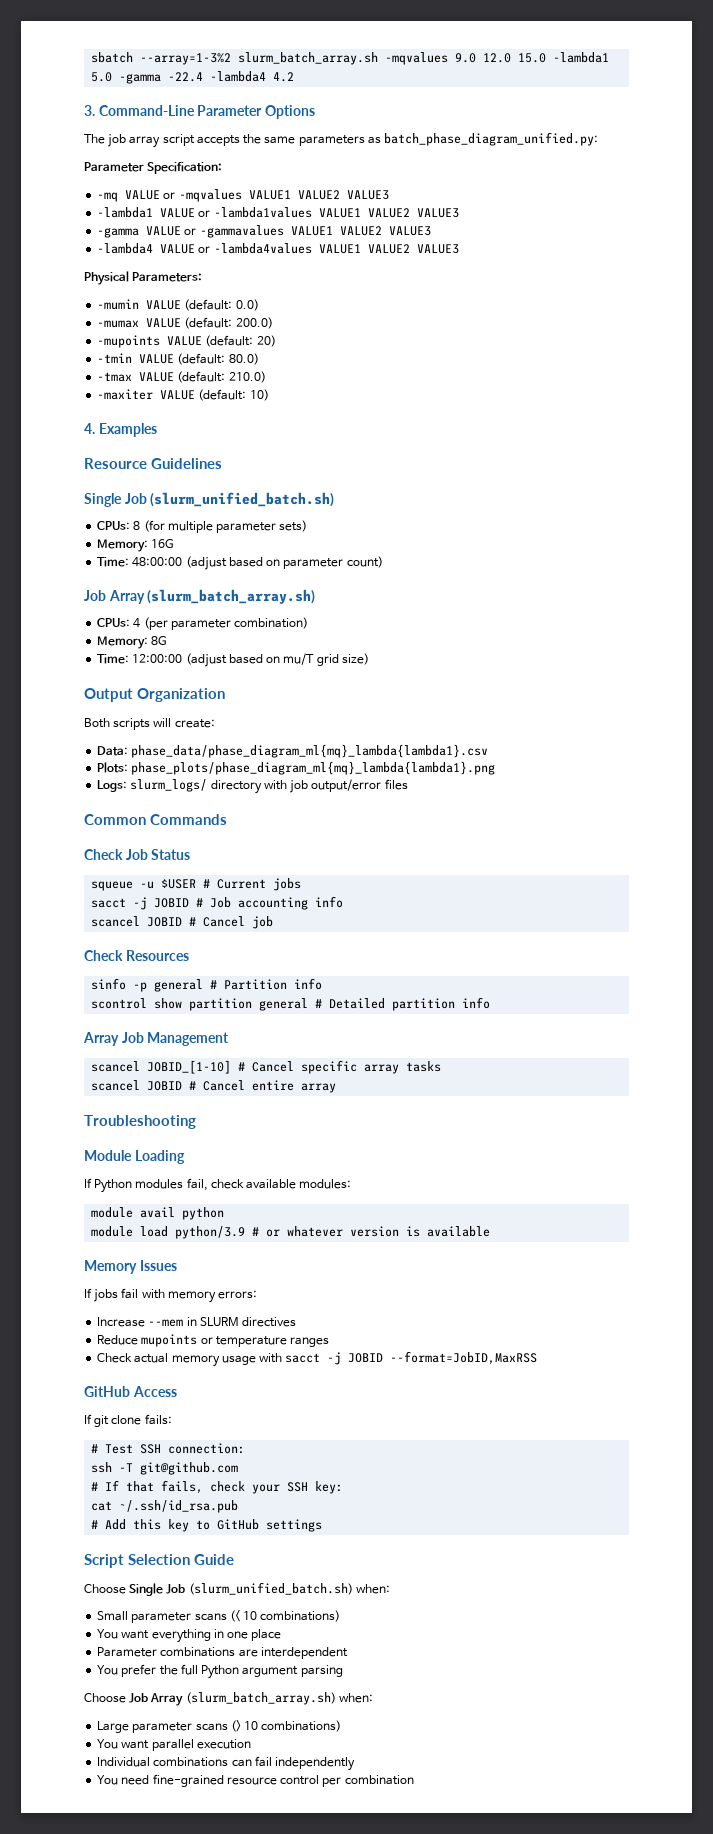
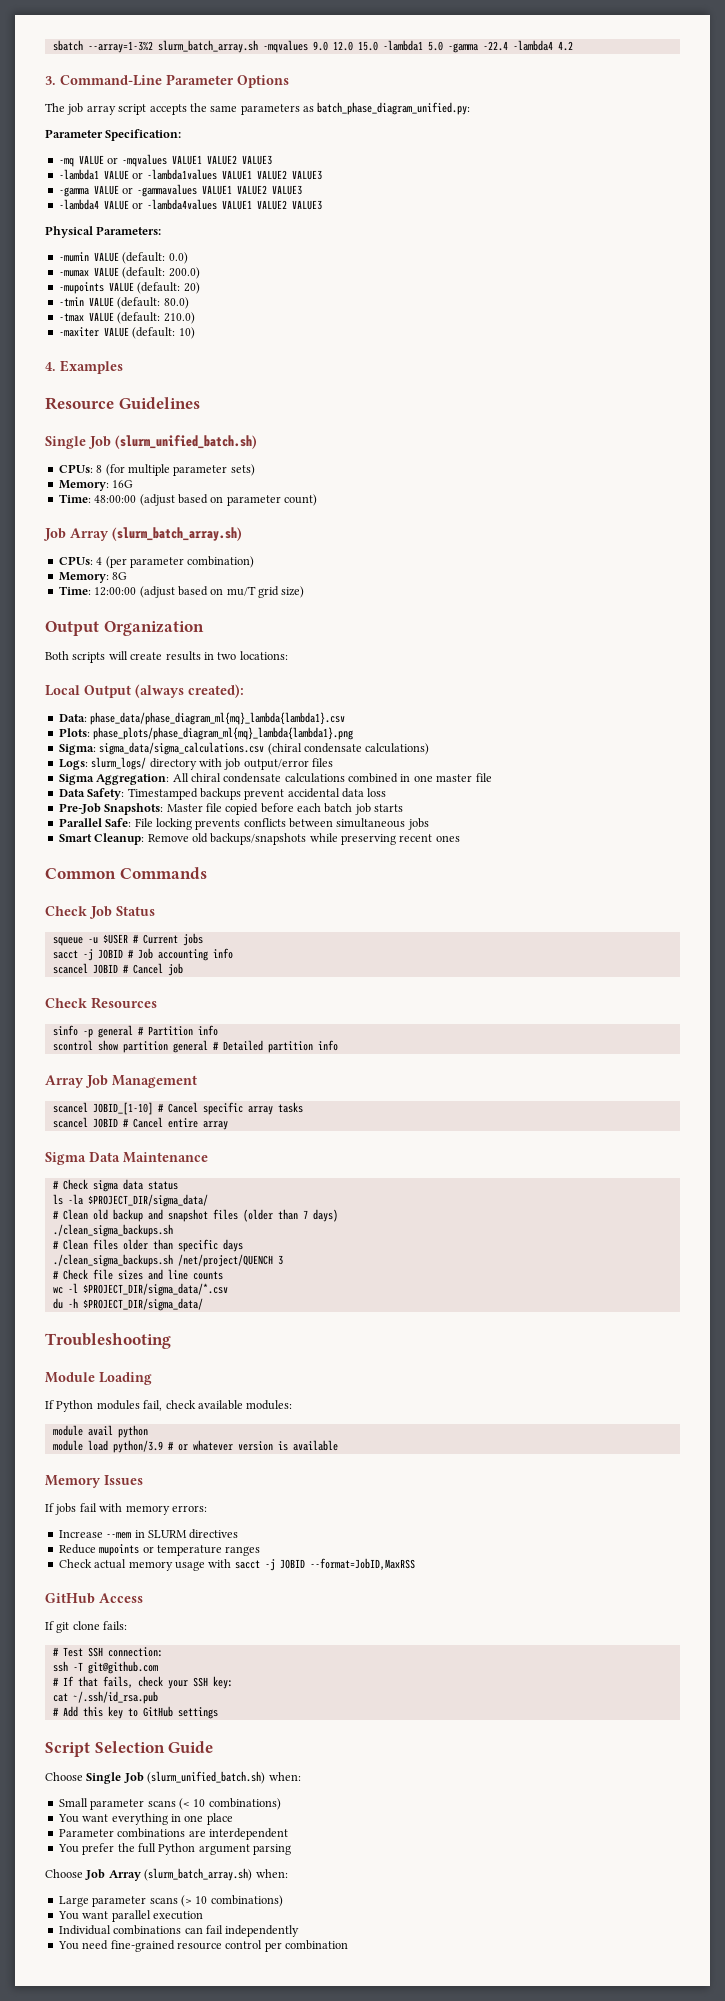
[174,719,215,728] create: -> [130,651,288,661] [45,684,244,698] create results in two locations: // Local Output (always created):
(496, 768) none -> [58,742,430,755] // Sigma: sigma_data/sigma_calculations.csv (chiral condensate calculations)
(408, 784) none -> [58,773,492,785] [58,788,387,800] [58,803,404,815] [58,818,429,830] [58,833,460,845] // Sigma Aggregation: All chiral condensate calculations combined in one master file // Data Safety: Timestamped backups prevent accidental data loss // Pre-Job Snapshots: Master file copied before each batch job starts // Parallel Safe: File locking prevents conflicts between simultaneous jobs // Smart Cleanup: Remove old backups/snapshots while preserving recent ones
(337, 1088) none -> [45,1152,208,1165] [52,1179,178,1192] [52,1194,208,1207] [52,1209,338,1222] [52,1224,173,1237] [52,1239,243,1252] [52,1254,283,1267] [52,1269,223,1280] [52,1283,228,1296] [52,1298,203,1311] // Sigma Data Maintenance // # Check sigma data status // ls -la $PROJECT_DIR/sigma_data/ // # Clean old backup and snapshot files (older than 7 days) // ./clean_sigma_backups.sh // # Clean files older than specific days // ./clean_sigma_backups.sh /net/project/QUENCH 3 // # Check file sizes and line counts // wc -l $PROJECT_DIR/sigma_data/*.csv // du -h $PROJECT_DIR/sigma_data/

